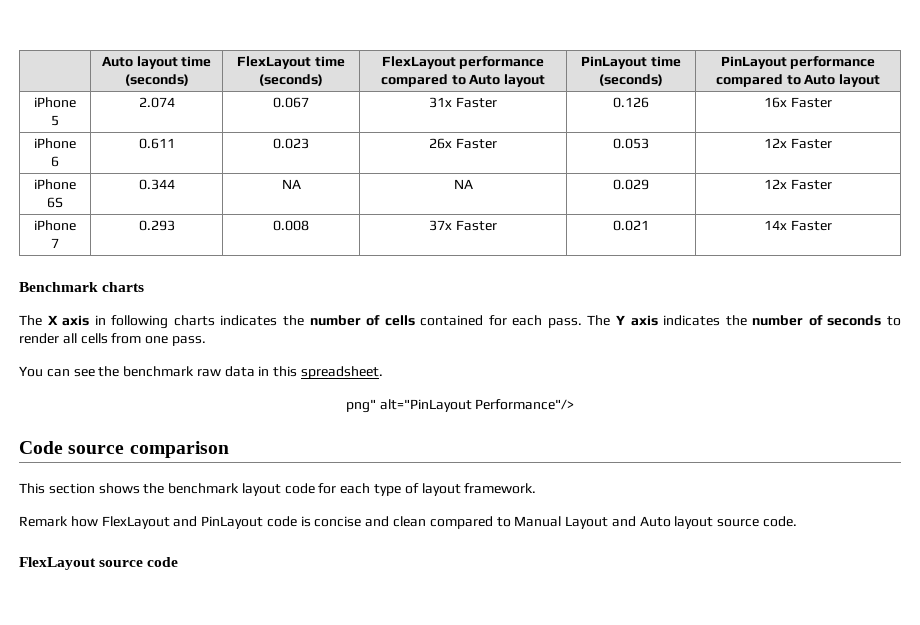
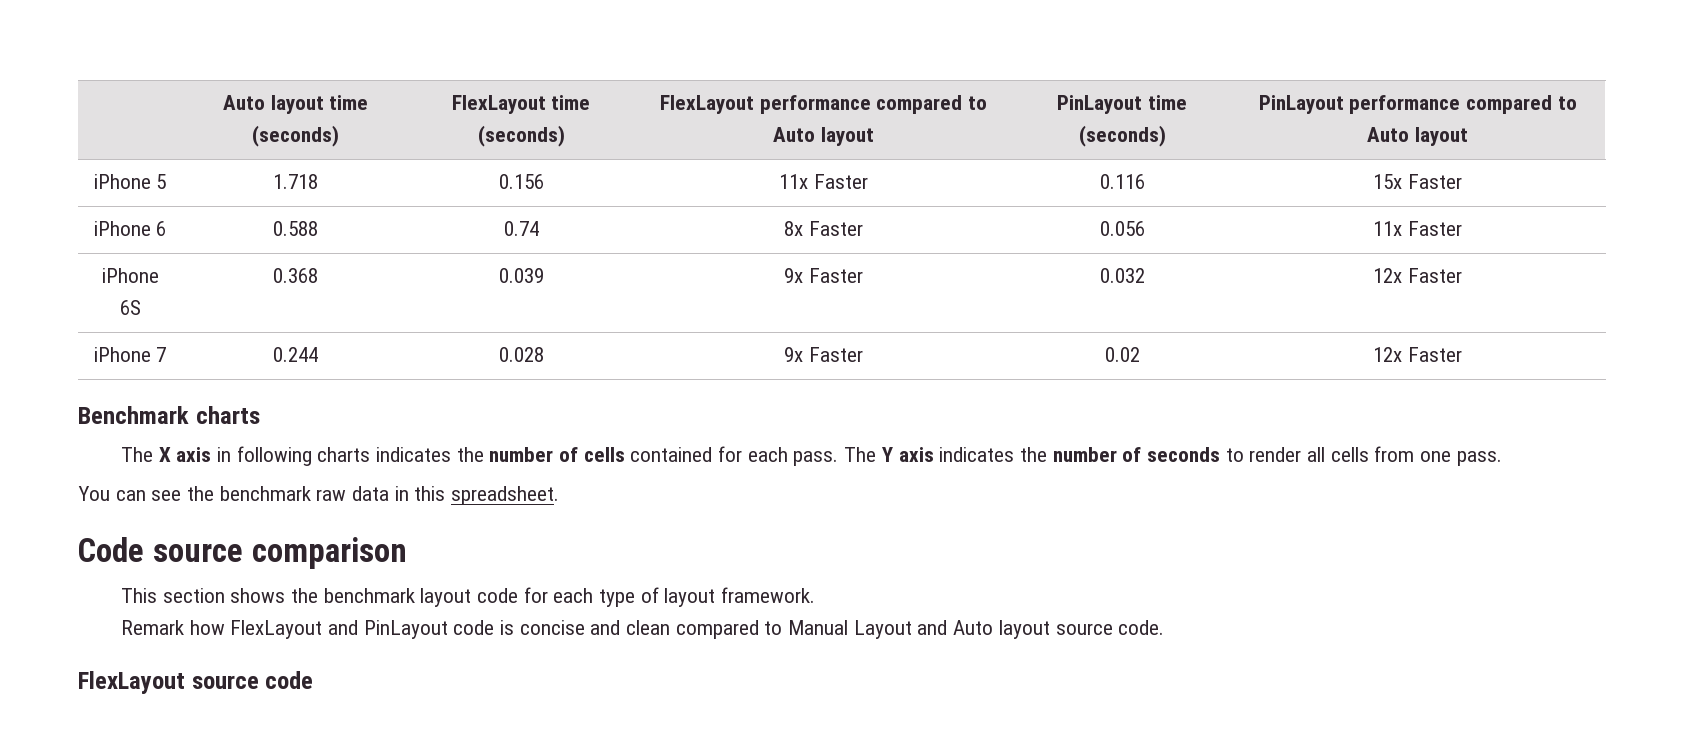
[138,97,175,108] [273,97,309,108] [429,97,497,108] [613,97,649,108] [764,97,788,108] 2.074 | 0.067 | 31x Faster | 0.126 | 16x -> [273,174,318,189] [498,174,544,189] [779,174,868,189] [1099,174,1145,189] [1373,174,1403,189] 1.718 | 0.156 | 11x Faster | 0.116 | 15x
[138,138,175,149] [273,138,309,149] [429,138,497,149] [613,138,649,149] [764,138,788,148] 0.611 | 0.023 | 26x Faster | 0.053 | 12x -> [273,221,318,236] [503,221,539,236] [784,221,863,236] [1099,221,1145,236] [1373,221,1403,236] 0.588 | 0.74 | 8x Faster | 0.056 | 11x
[138,179,175,190] [281,179,301,189] [453,179,473,189] [613,179,649,190] 0.344 | NA | NA | 0.029 -> [273,268,318,283] [498,268,544,283] [784,268,863,283] [1099,268,1145,283] 0.368 | 0.039 | 9x Faster | 0.032
[138,220,175,231] [273,220,309,231] [429,220,497,231] [613,220,649,231] [764,220,788,230] 0.293 | 0.008 | 37x Faster | 0.021 | 14x -> [273,347,318,362] [498,347,544,362] [784,347,863,362] [1104,347,1140,362] [1373,347,1403,362] 0.244 | 0.028 | 9x Faster | 0.02 | 12x
[345,399,575,413] // png" alt="PinLayout Performance"/> -> (560, 495) none

